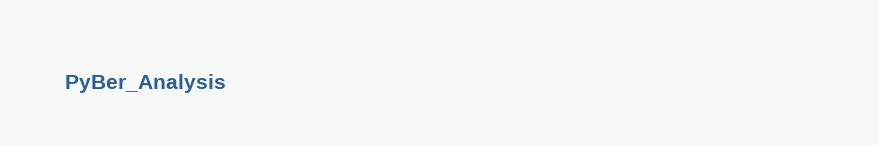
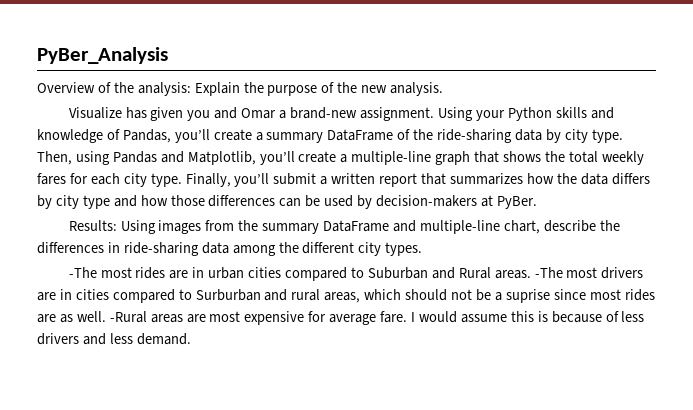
(226, 83) none -> [37,82,444,96] [68,107,614,121] [37,129,623,143] [37,151,644,165] [37,173,650,187] [37,195,537,209] [68,220,620,234] [37,242,423,256] [68,267,644,281] [37,289,655,303] [37,311,645,325] [37,333,191,345] // Overview of the analysis: Explain the purpose of the new analysis. // Visualize has given you and Omar a brand-new assignment. Using your Python skills and knowledge of Pandas, you’ll create a summary DataFrame of the ride-sharing data by city type. Then, using Pandas and Matplotlib, you’ll create a multiple-line graph that shows the total weekly fares for each city type. Finally, you’ll submit a written report that summarizes how the data differs by city type and how those differences can be used by decision-makers at PyBer. // Results: Using images from the summary DataFrame and multiple-line chart, describe the differences in ride-sharing data among the different city types. // -The most rides are in urban cities compared to Suburban and Rural areas. -The most drivers are in cities compared to Surburban and rural areas, which should not be a suprise since most rides are as well. -Rural areas are most expensive for average fare. I would assume this is because of less drivers and less demand.

